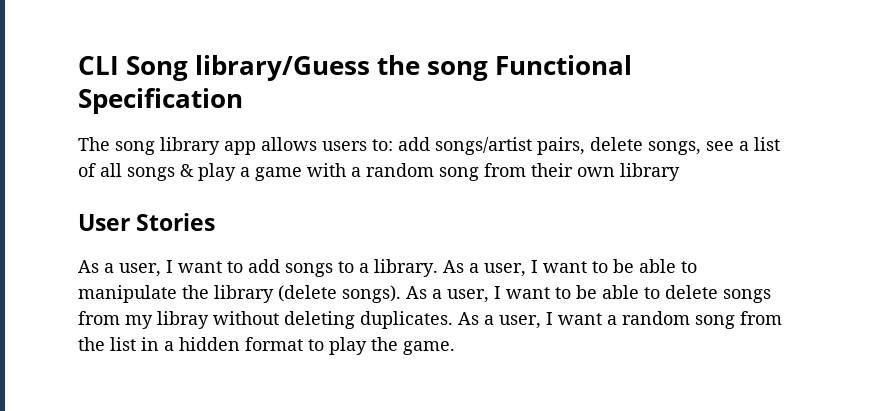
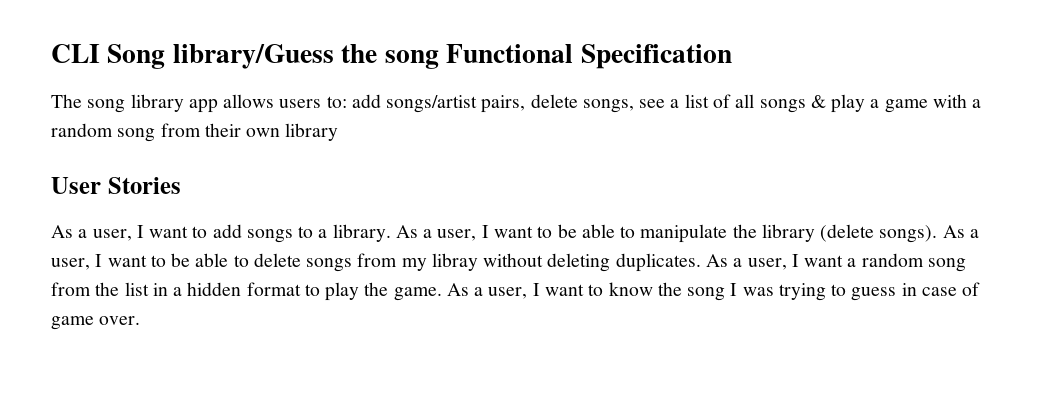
(455, 348) none -> [446,282,981,301] [51,316,141,330] As a user, I want to know the song I was trying to guess in case of game over.

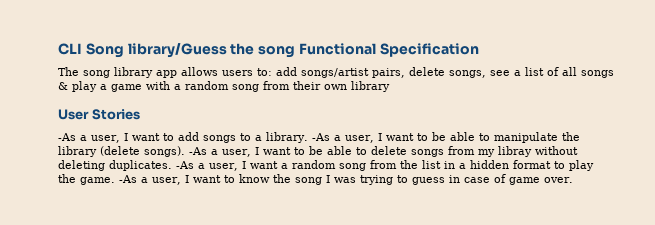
[51,225,73,238] As -> [58,133,76,141] -As
[395,225,418,238] As -> [311,133,330,141] -As
[942,225,965,238] As -> [189,147,207,155] -As
[705,254,728,267] As -> [176,161,194,169] -As
[446,283,469,296] As -> [119,175,137,183] -As

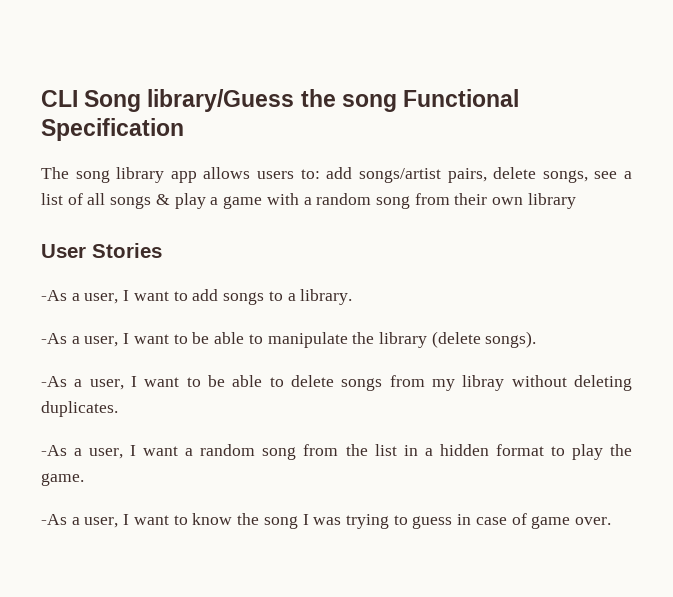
(308, 137) none -> (353, 297) //
(185, 151) none -> (537, 339) //
(172, 165) none -> (118, 409) //
(115, 181) none -> (84, 479) //

